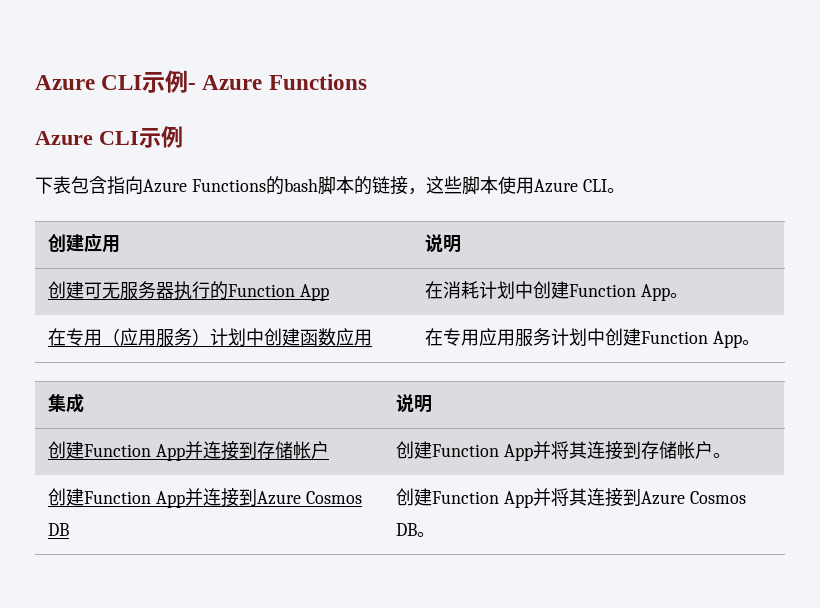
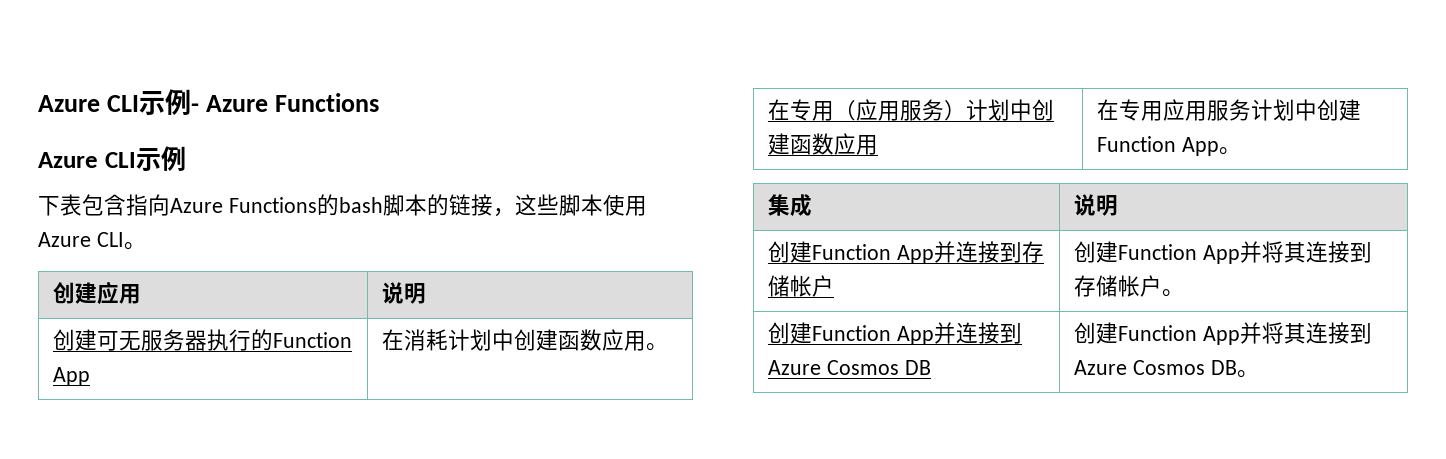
[569,284,671,301] Function App -> [558,329,647,351] 函数应用

